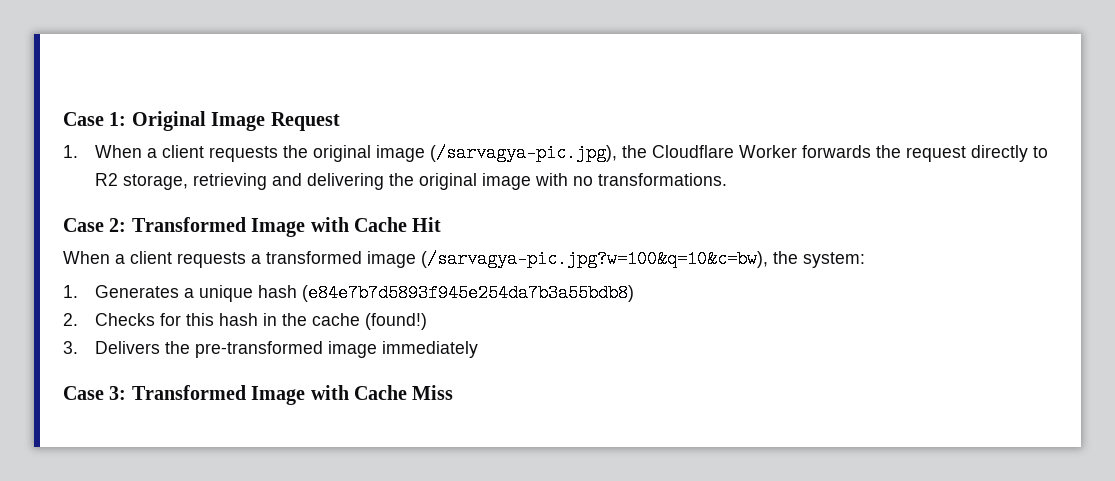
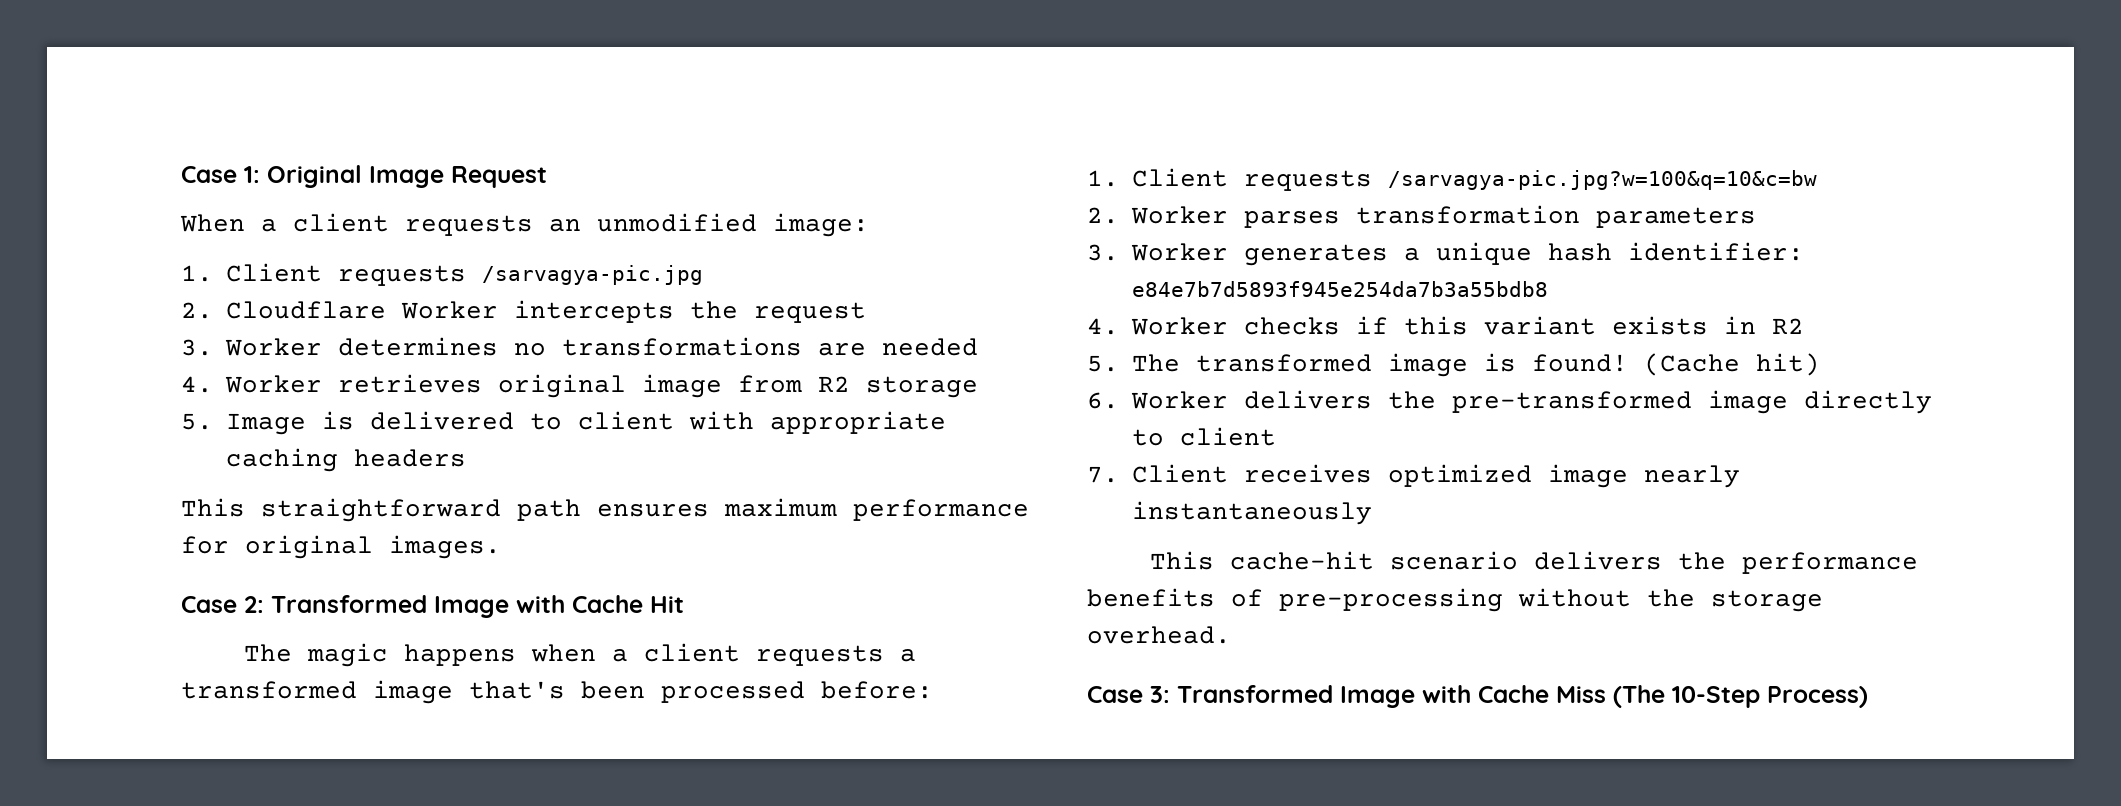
[63,144,1048,162] [94,173,727,190] 1. When a client requests the original image (/sarvagya-pic.jpg), the Cloudflare Worker forwards the request directly to R2 storage, retrieving and delivering the original image with no transformations. -> [180,213,869,237] [181,263,703,286] [181,300,866,323] [181,337,978,356] [181,374,978,398] [181,411,946,435] [226,448,466,472] [181,498,1029,522] [181,535,501,559] When a client requests an unmodified image: // 1. Client requests /sarvagya-pic.jpg // 2. Cloudflare Worker intercepts the request // 3. Worker determines no transformations are needed // 4. Worker retrieves original image from R2 storage // 5. Image is delivered to client with appropriate caching headers // This straightforward path ensures maximum performance for original images.
[63,251,110,264] When -> [243,643,596,667] The magic happens when
[421,250,865,268] [63,284,634,302] [63,313,427,330] [63,341,478,358] (/sarvagya-pic.jpg?w=100&q=10&c=bw), the system: // 1. Generates a unique hash (e84e7b7d5893f945e254da7b3a55bdb8) // 2. Checks for this hash in the cache (found!) // 3. Delivers the pre-transformed image immediately -> [469,681,933,703] [1087,168,1817,191] [1087,205,1756,228] [1087,242,1804,266] [1132,281,1548,297] [1087,316,1804,335] [1087,353,1820,377] [1087,390,1932,414] [1132,427,1276,446] [1087,464,1740,488] [1132,501,1372,525] [1149,551,1918,574] [1087,588,1823,612] [1087,626,1231,644] that's been processed before: // 1. Client requests /sarvagya-pic.jpg?w=100&q=10&c=bw // 2. Worker parses transformation parameters // 3. Worker generates a unique hash identifier: e84e7b7d5893f945e254da7b3a55bdb8 // 4. Worker checks if this variant exists in R2 // 5. The transformed image is found! (Cache hit) // 6. Worker delivers the pre-transformed image directly to client // 7. Client receives optimized image nearly instantaneously // This cache-hit scenario delivers the performance benefits of pre-processing without the storage overhead.
(454, 392) none -> [1613,685,1868,708] (The 10-Step Process)

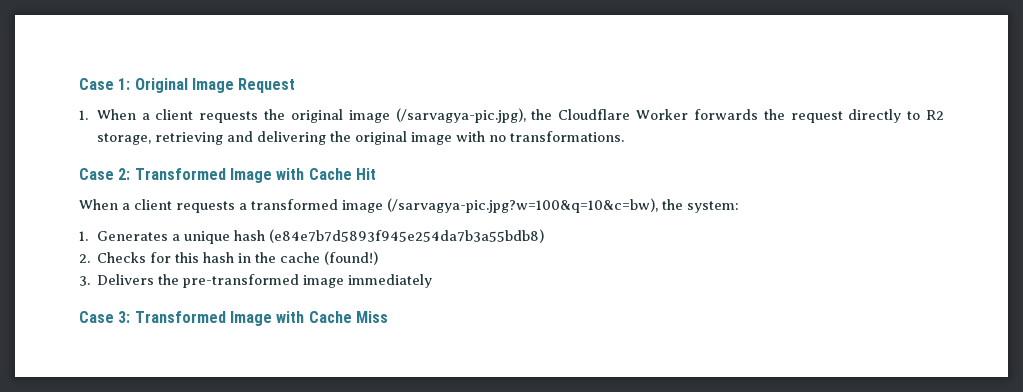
[180,213,869,237] [181,263,703,286] [181,302,213,319] When a client requests an unmodified image: // 1. Client requests /sarvagya-pic.jpg // 2. -> [79,108,553,123] 1. When a client requests the original image (/sarvagya-pic.jpg), the
[514,300,674,323] intercepts -> [693,109,758,120] forwards
[181,337,978,356] [181,374,978,398] [181,411,946,435] [226,448,466,472] [181,498,1029,522] [181,535,501,559] // 3. Worker determines no transformations are needed // 4. Worker retrieves original image from R2 storage // 5. Image is delivered to client with appropriate caching headers // This straightforward path ensures maximum performance for original images. -> [848,109,945,123] [96,131,624,145] directly to R2 storage, retrieving and delivering the original image with no transformations.
[243,643,596,667] The magic happens when -> [79,199,118,210] When
[469,681,933,703] [1087,168,1817,191] [1087,205,1756,228] [1087,242,1804,266] [1132,281,1548,297] [1087,316,1804,335] [1087,353,1820,377] [1087,390,1932,414] [1132,427,1276,446] [1087,464,1740,488] [1132,501,1372,525] [1149,551,1918,574] [1087,588,1823,612] [1087,626,1231,644] that's been processed before: // 1. Client requests /sarvagya-pic.jpg?w=100&q=10&c=bw // 2. Worker parses transformation parameters // 3. Worker generates a unique hash identifier: e84e7b7d5893f945e254da7b3a55bdb8 // 4. Worker checks if this variant exists in R2 // 5. The transformed image is found! (Cache hit) // 6. Worker delivers the pre-transformed image directly to client // 7. Client receives optimized image nearly instantaneously // This cache-hit scenario delivers the performance benefits of pre-processing without the storage overhead. -> [387,198,739,213] [79,229,544,244] [79,251,379,265] [79,274,433,288] (/sarvagya-pic.jpg?w=100&q=10&c=bw), the system: // 1. Generates a unique hash (e84e7b7d5893f945e254da7b3a55bdb8) // 2. Checks for this hash in the cache (found!) // 3. Delivers the pre-transformed image immediately
[1613,685,1868,708] (The 10-Step Process) -> (388, 317) none

